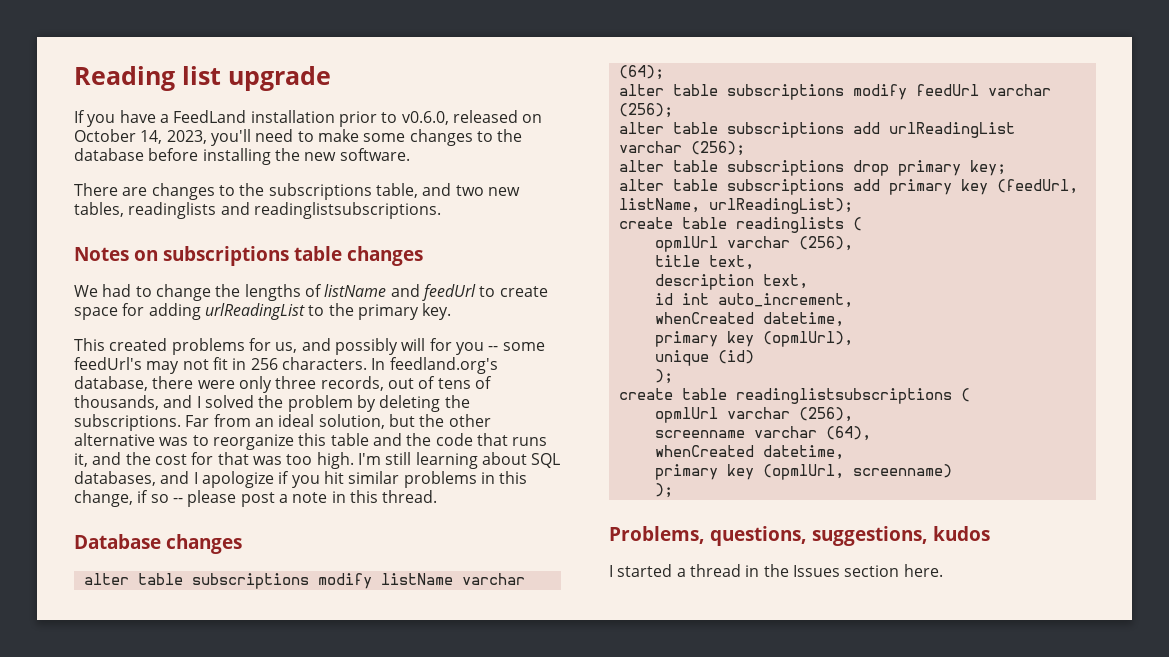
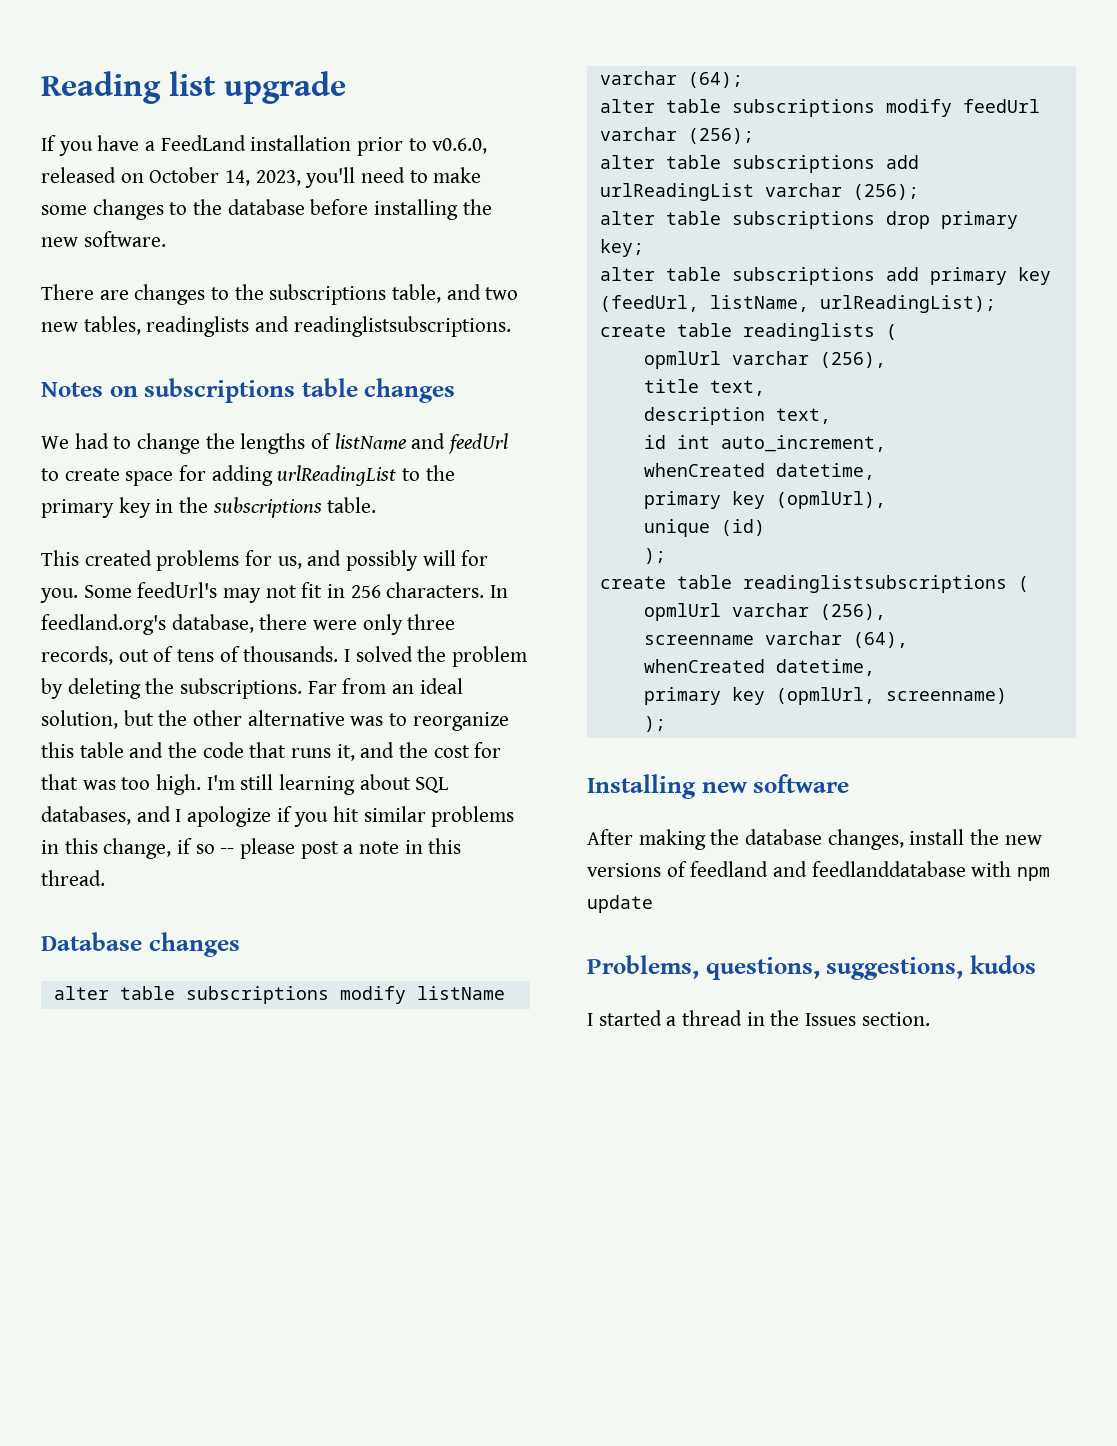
[422,303,452,320] key. -> [118,497,377,518] key in the subscriptions table.
[455,342,545,355] you -- some -> [40,585,132,603] you. Some
[74,395,193,410] thousands, and -> [243,646,339,662] thousands.
(673, 490) none -> [587,774,850,799] [587,829,1042,850] [587,861,1051,881] [587,895,653,913] // Installing new software // After making the database changes, install the new versions of feedland and feedlanddatabase with npm update
[844,564,943,577] section here. -> [861,1012,930,1026] section.

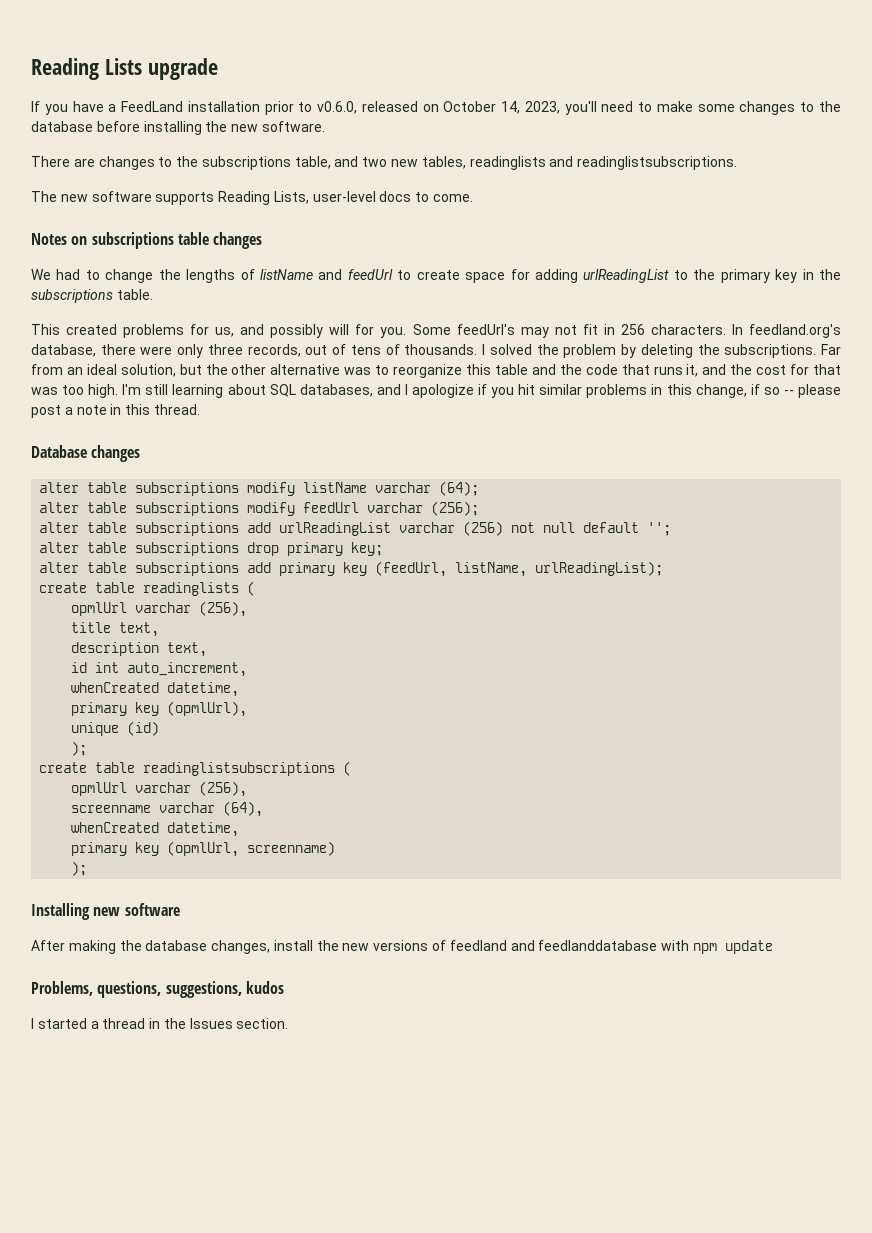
[41,71,216,104] Reading list -> [31,58,142,80] Reading Lists
(511, 326) none -> [31,191,474,205] // The new software supports Reading Lists, user-level docs to come.
[852,184,919,200] (256); -> [463,521,672,536] (256) not null default '';

